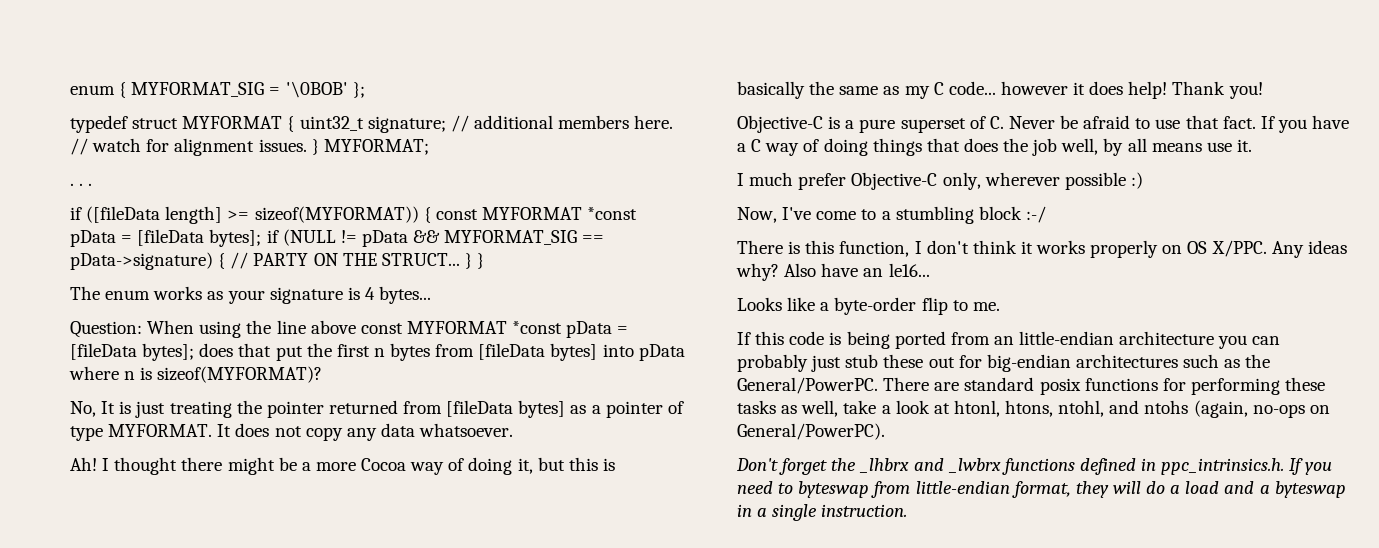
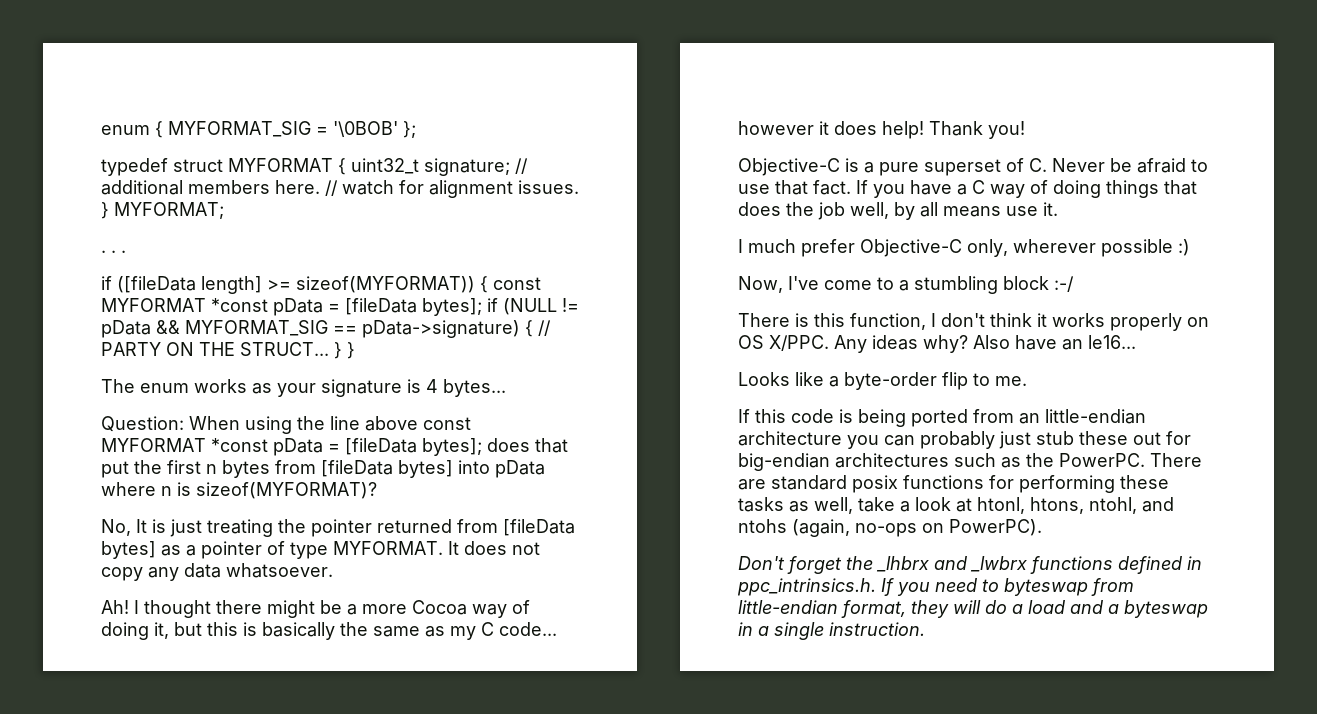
[737,377,878,394] General/PowerPC. -> [1059,453,1145,467] PowerPC.
[737,423,885,440] General/PowerPC). -> [949,519,1042,536] PowerPC).

